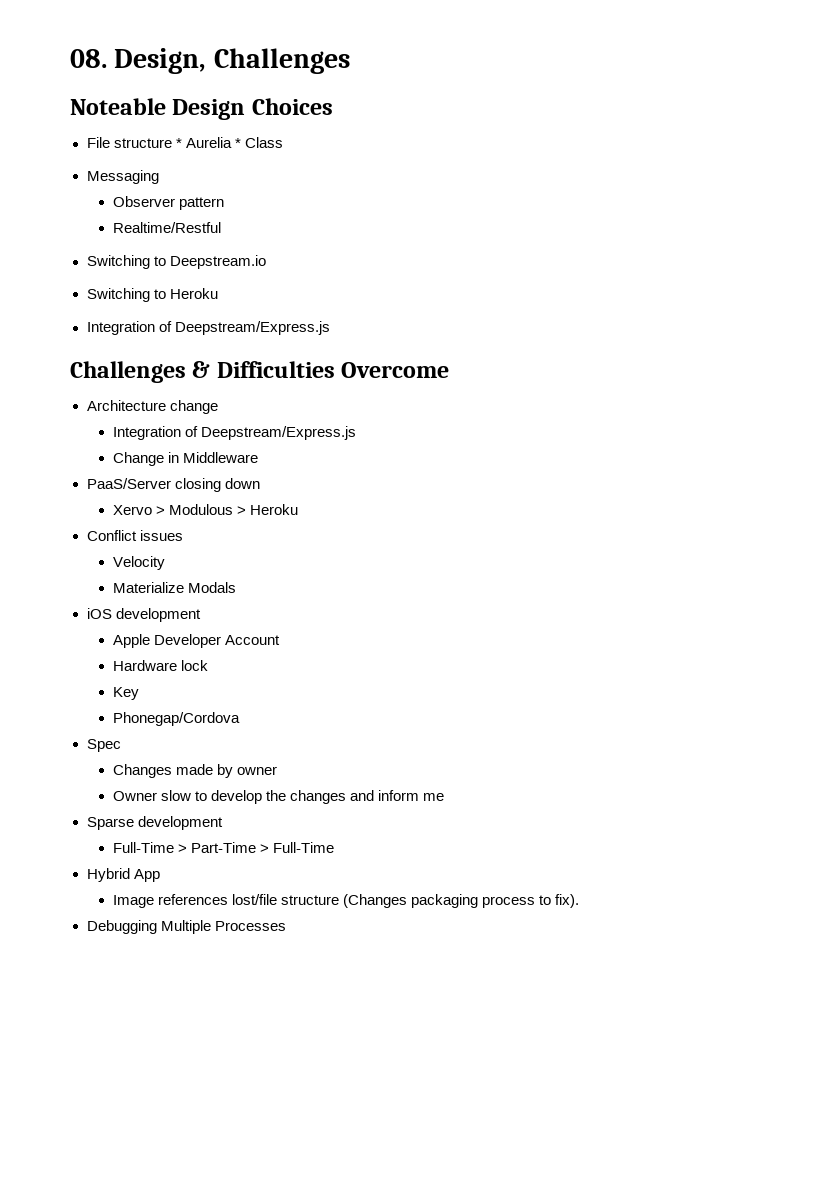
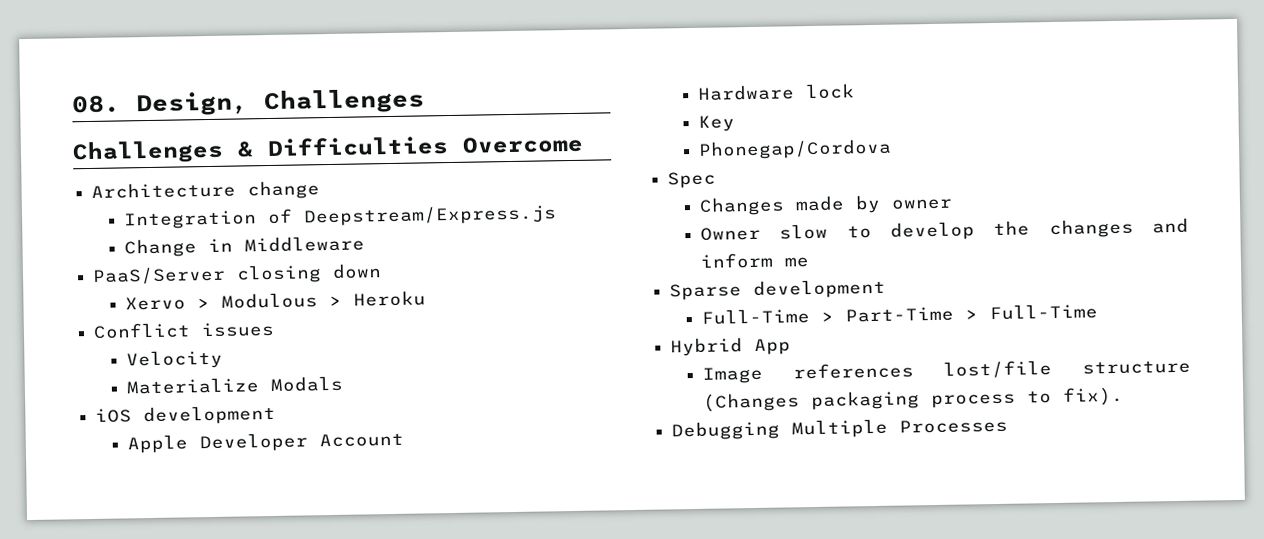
[70,98,333,120] [86,137,283,148] [86,170,159,184] [112,196,225,210] [112,222,221,233] [86,255,266,269] [86,288,218,302] [86,321,330,335] // Noteable Design Choices // File structure * Aurelia * Class // Messaging // Observer pattern // Realtime/Restful // Switching to Deepstream.io // Switching to Heroku // Integration of Deepstream/Express.js -> (425, 101) none

